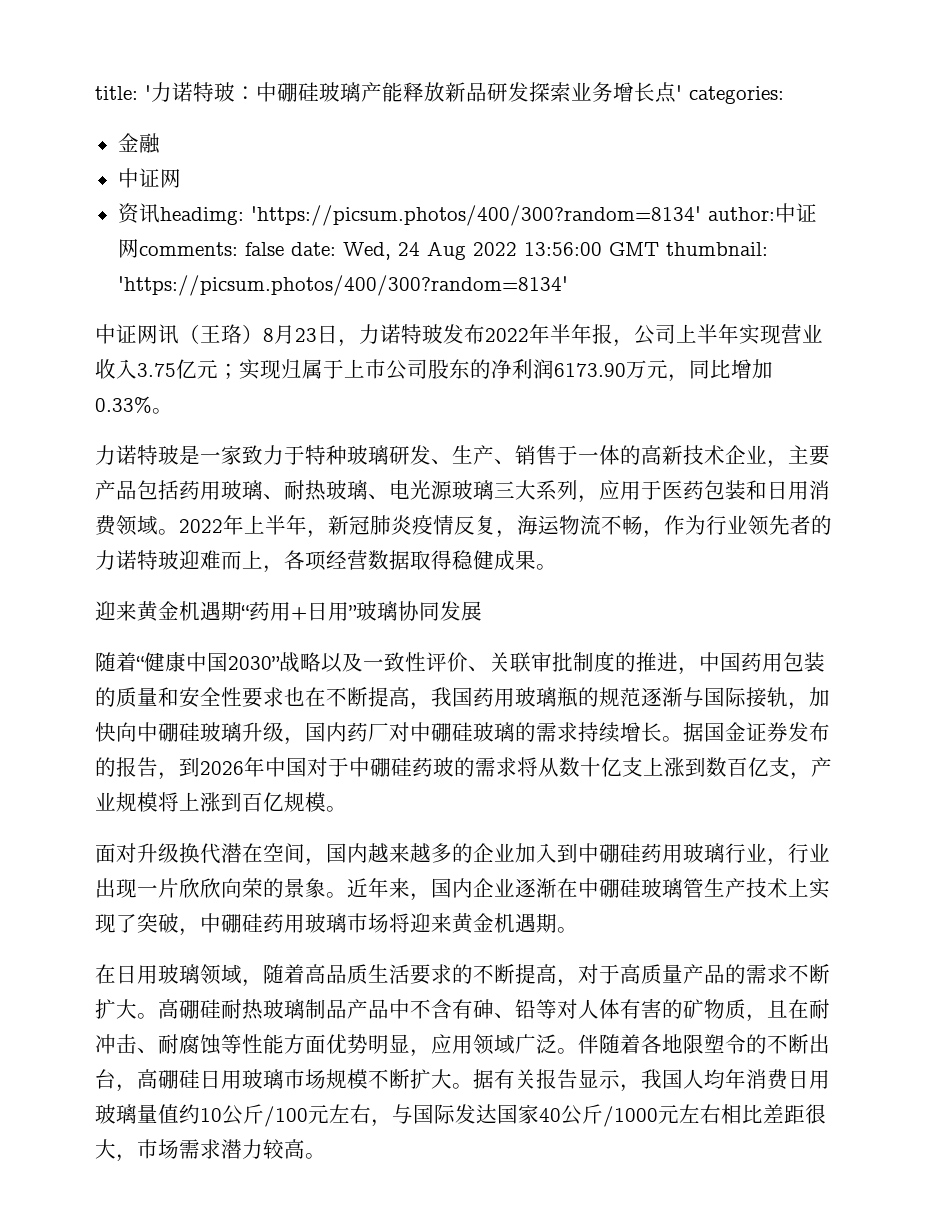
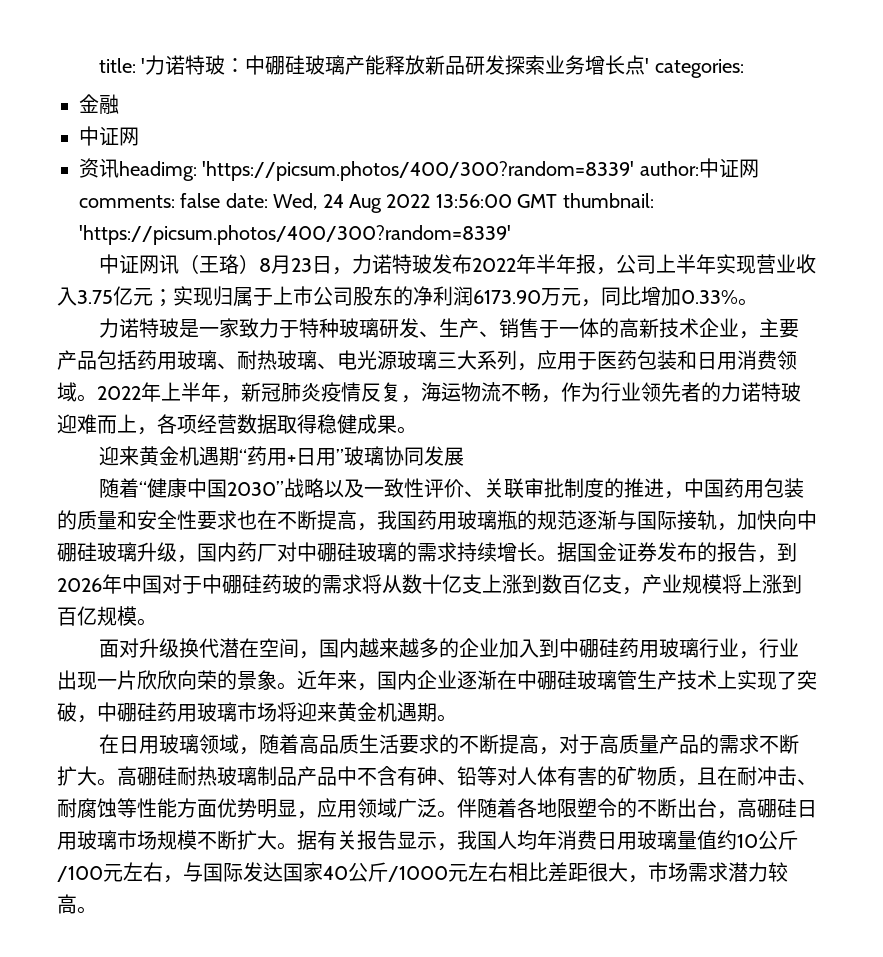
[250,205,701,226] 'https://picsum.photos/400/300?random=8134' -> [202,161,635,181] 'https://picsum.photos/400/300?random=8339'
[117,275,568,296] 'https://picsum.photos/400/300?random=8134' -> [79,225,511,245] 'https://picsum.photos/400/300?random=8339'

